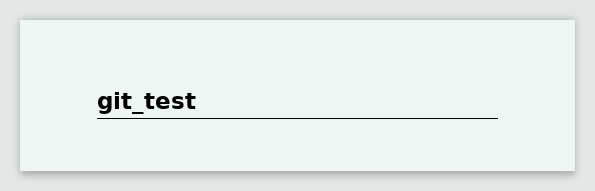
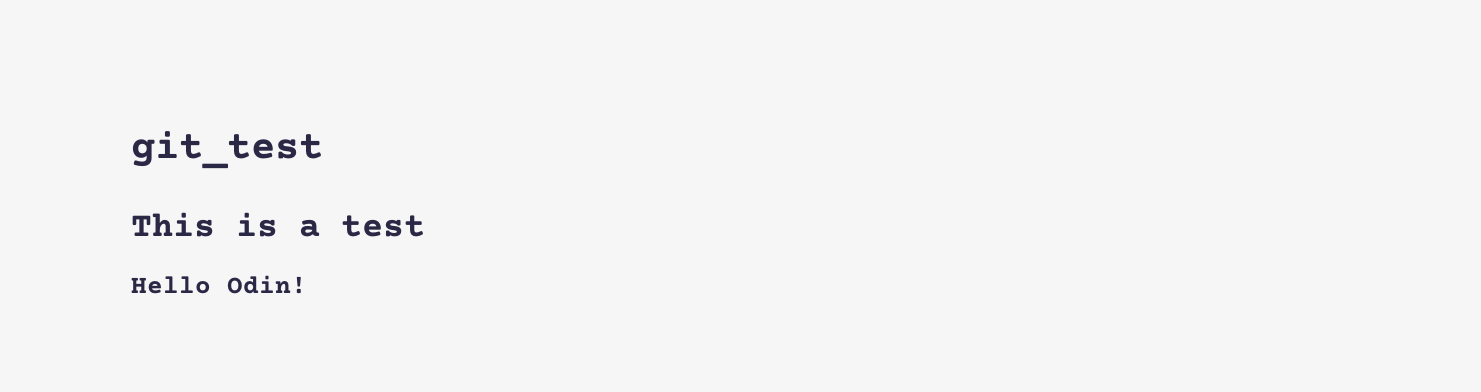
(196, 103) none -> [131,212,425,237] [131,275,307,294] // This is a test // Hello Odin!

